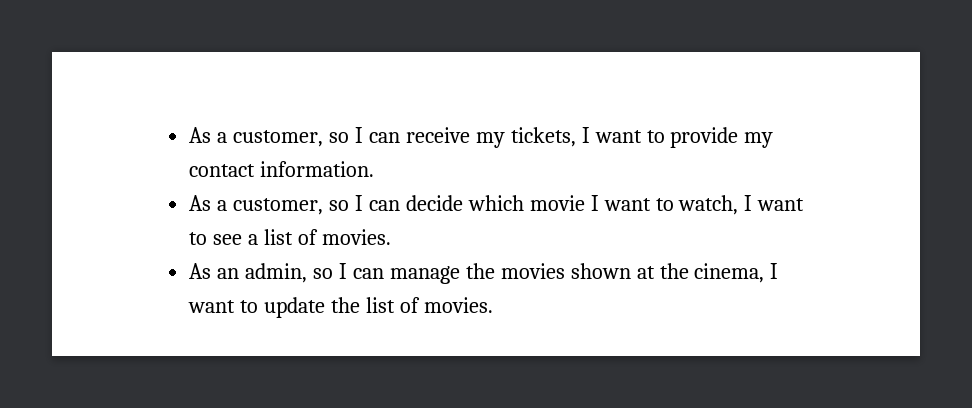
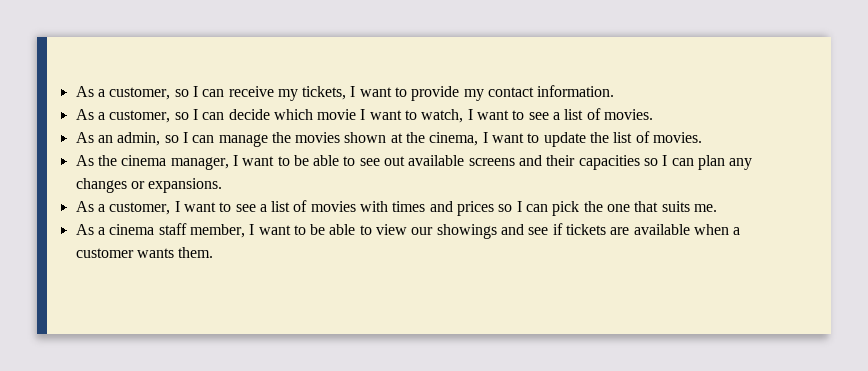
(493, 305) none -> [75,155,753,170] [75,178,223,193] [75,200,717,216] [75,223,741,239] [75,247,214,258] // As the cinema manager, I want to be able to see out available screens and their capacities so I can plan any changes or expansions. // As a customer, I want to see a list of movies with times and prices so I can pick the one that suits me. // As a cinema staff member, I want to be able to view our showings and see if tickets are available when a customer wants them.

